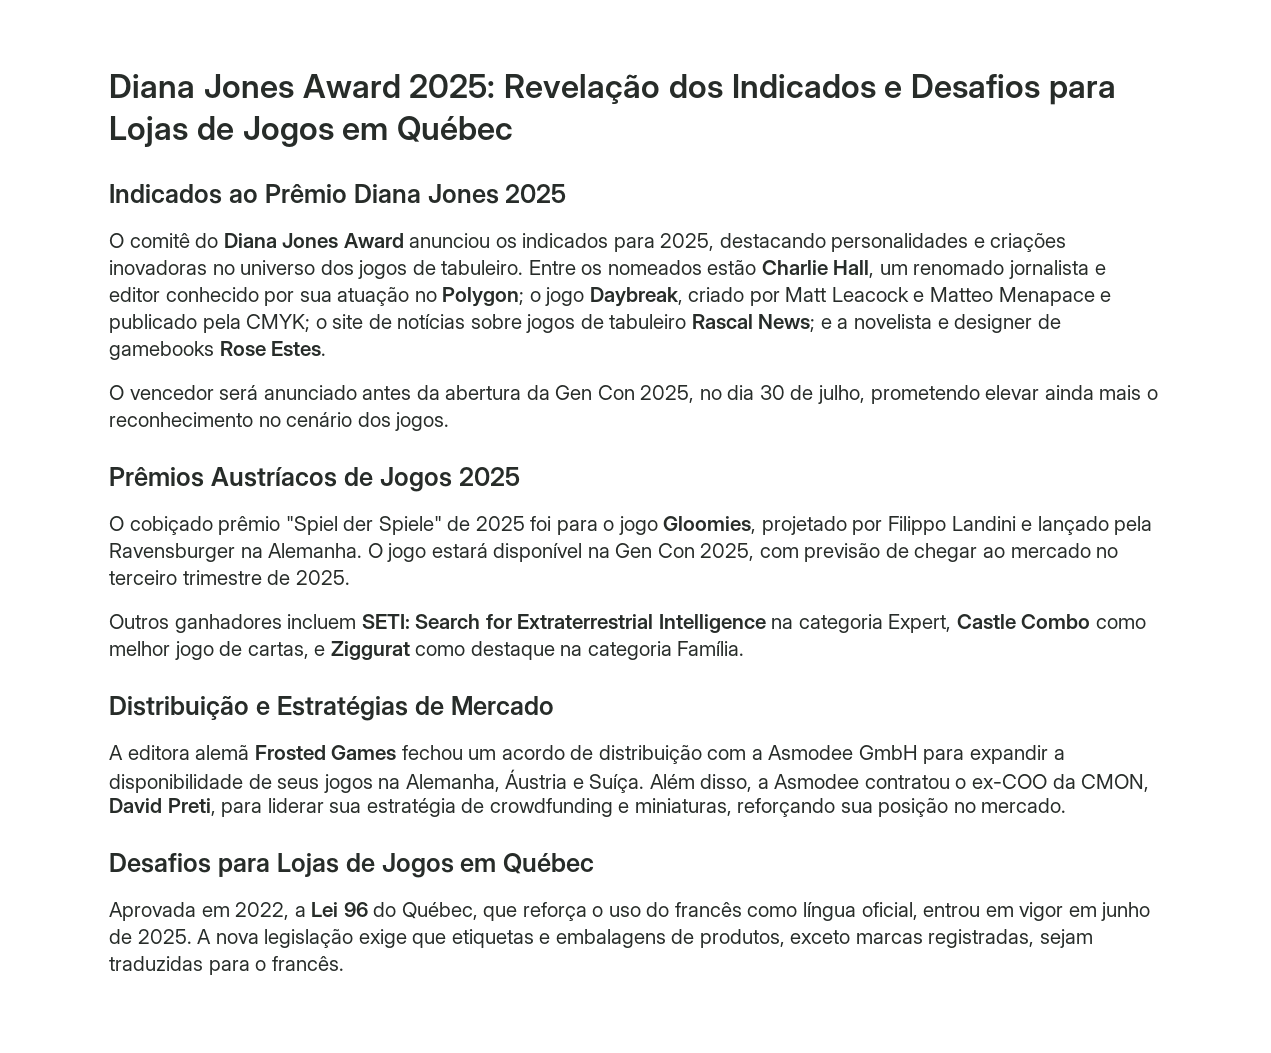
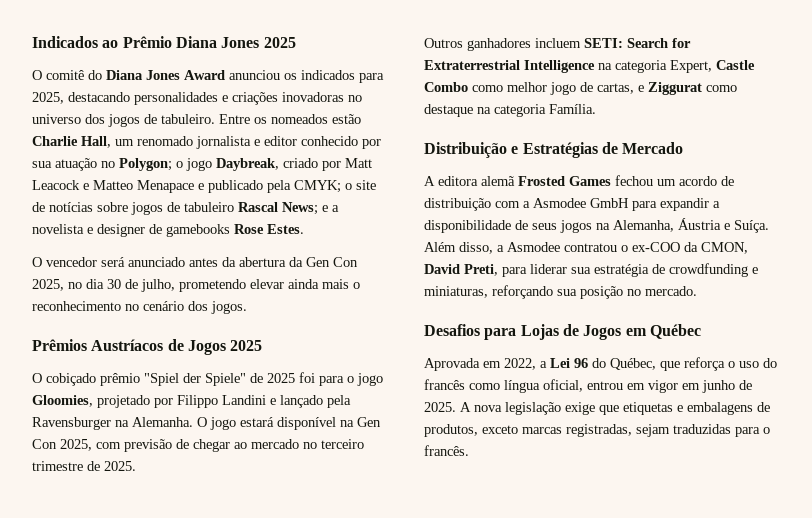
[109,74,1116,105] [109,116,514,147] Diana Jones Award 2025: Revelação dos Indicados e Desafios para Lojas de Jogos em Québec // -> (32, 42) none

